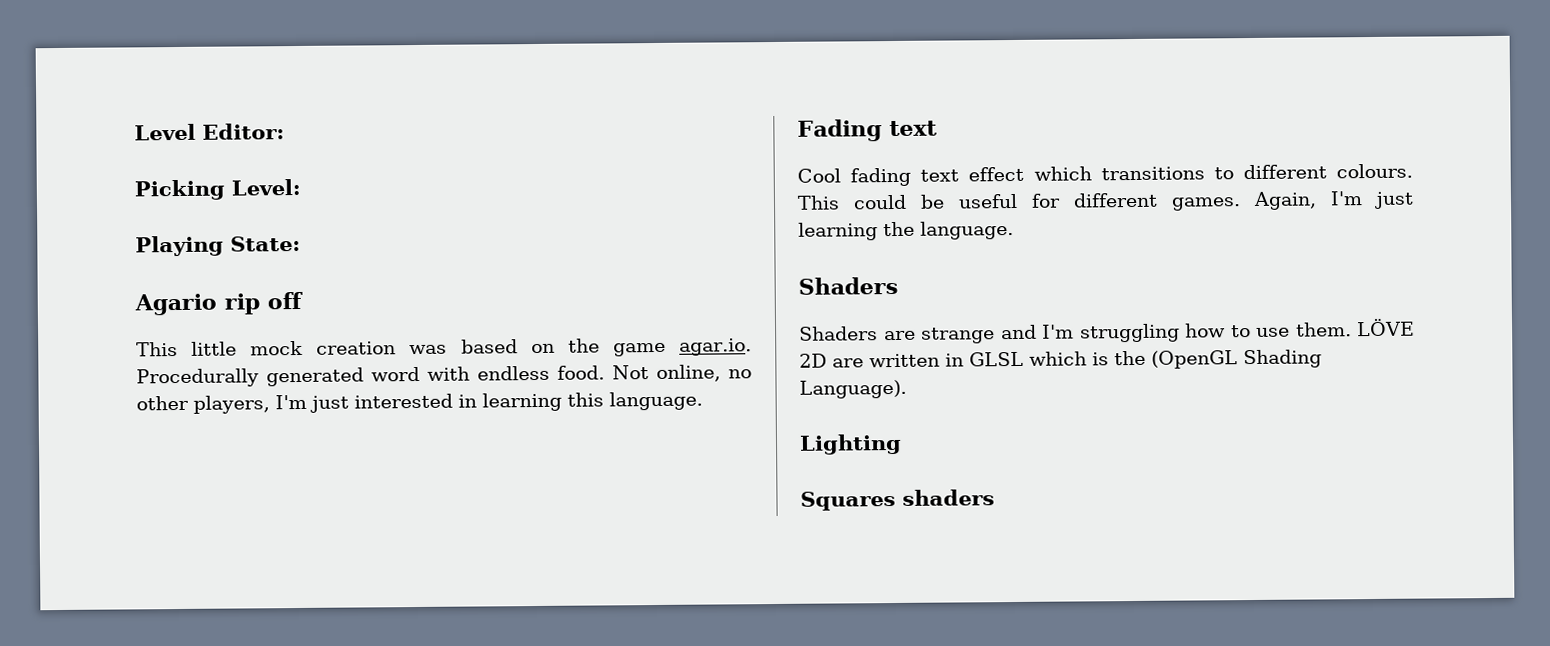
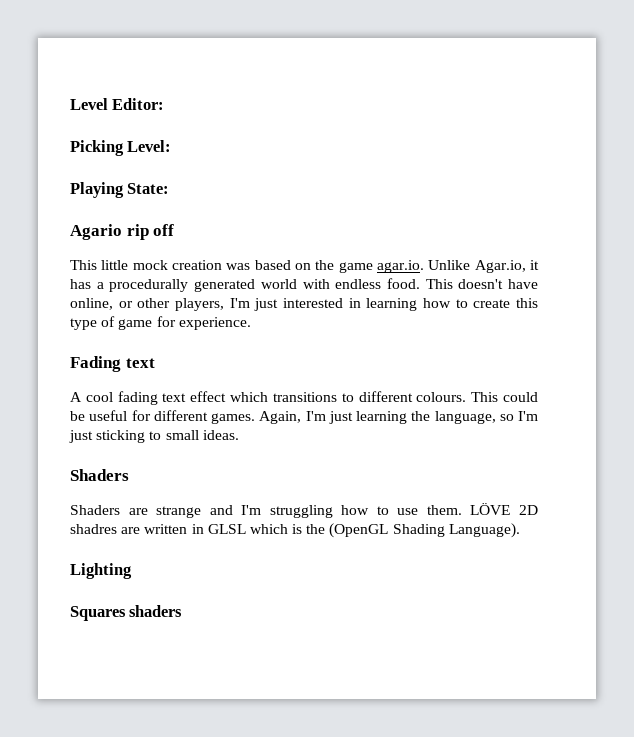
[136,364,752,388] Procedurally generated word with endless food. Not online, no -> [428,260,539,273] [70,278,538,292] [70,298,133,310] Unlike Agar.io, it has a procedurally generated world with endless food. This doesn't have online, or
[567,391,703,411] this language. -> [423,298,539,308] [70,316,251,330] how to create this type of game for experience.
[797,168,841,183] Cool -> [70,392,113,402] A cool
[920,221,1014,240] language. -> [434,411,538,424] [69,430,239,443] language, so I'm just sticking to small ideas.
(827, 360) none -> [70,524,117,534] shadres

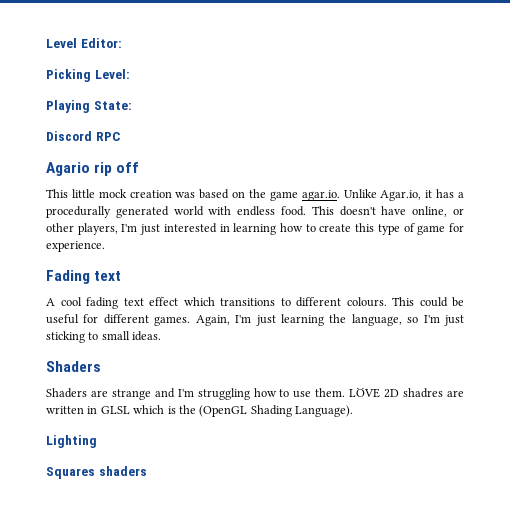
(170, 188) none -> [46,131,120,141] // Discord RPC

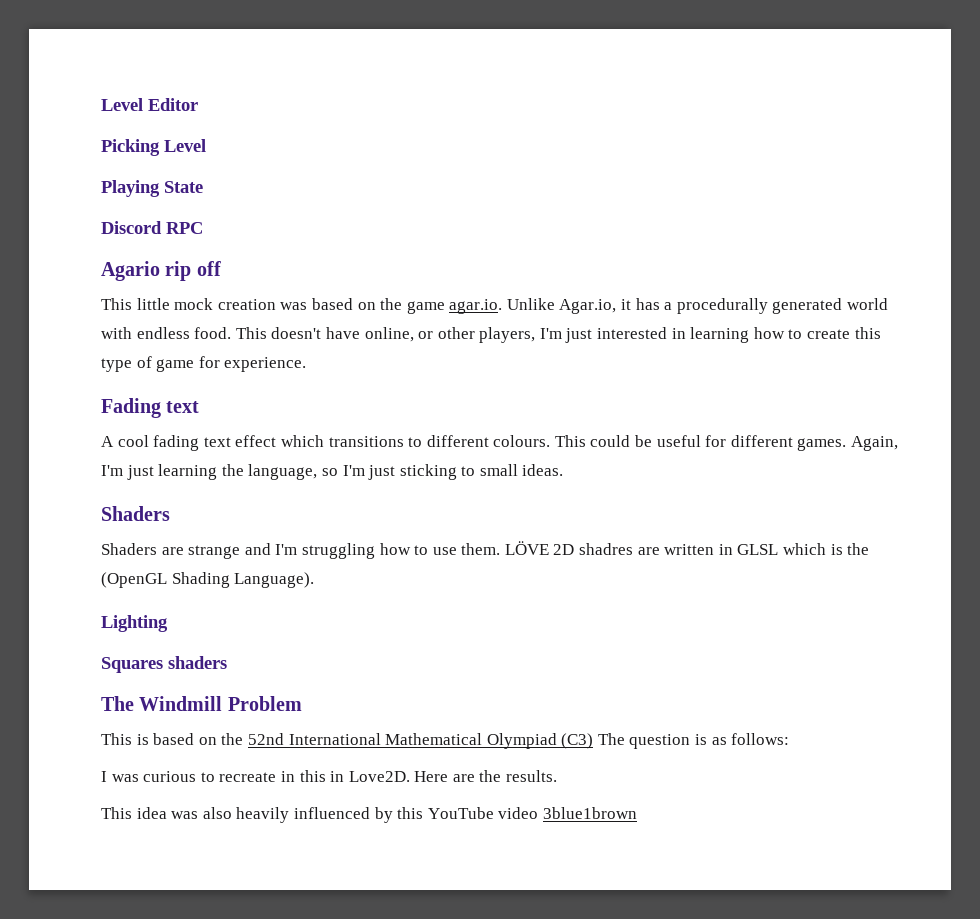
[46,38,122,48] Level Editor: -> [101,98,198,111] Level Editor
[94,69,130,79] Level: -> [164,139,206,152] Level
[93,101,132,110] State: -> [164,181,203,193] State
(147, 471) none -> [101,696,302,711] [101,733,790,749] [101,770,558,782] [101,807,637,823] // The Windmill Problem // This is based on the 52nd International Mathematical Olympiad (C3) The question is as follows: // I was curious to recreate in this in Love2D. Here are the results. // This idea was also heavily influenced by this YouTube video 3blue1brown

